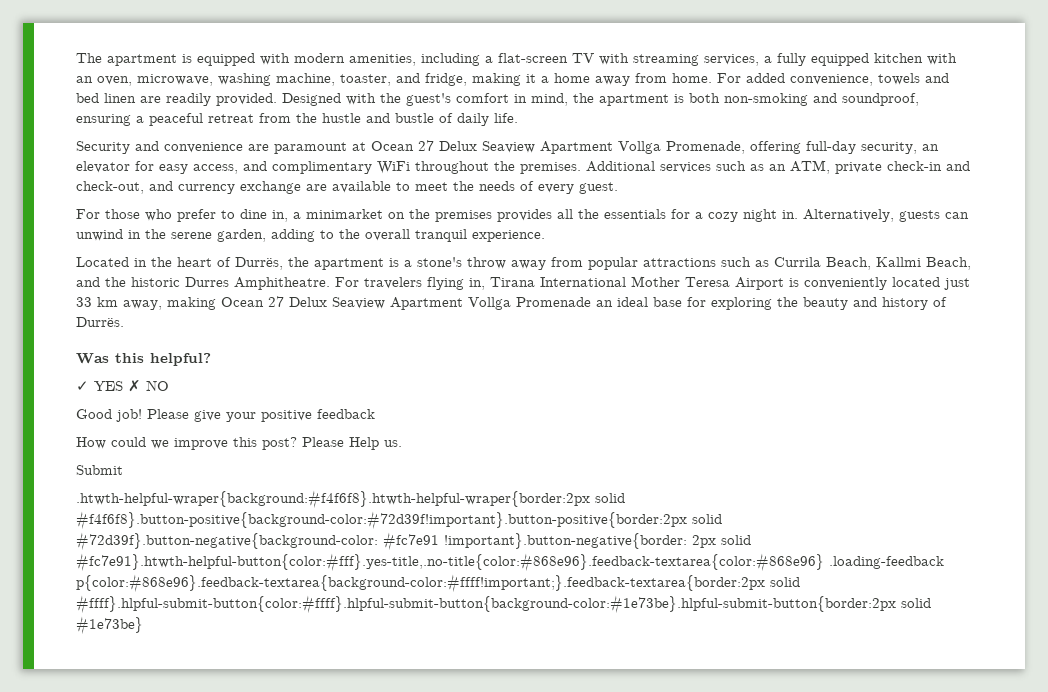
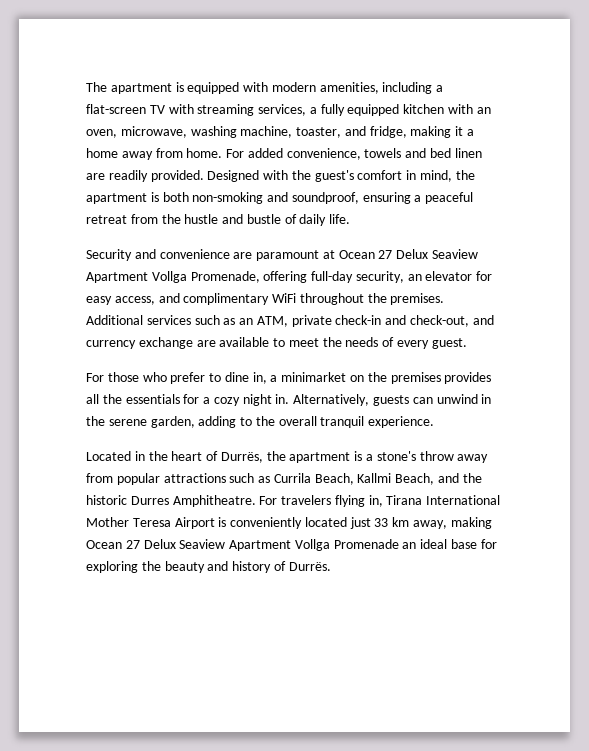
[76,353,211,366] [76,380,169,392] [76,409,375,422] [76,437,402,450] [76,465,123,475] [76,490,625,509] [76,511,722,530] [76,532,751,551] [76,553,944,572] [76,574,800,593] [76,595,931,614] [76,616,143,635] // Was this helpful? // ✓ YES ✗ NO // Good job! Please give your positive feedback // How could we improve this post? Please Help us. // Submit // .htwth-helpful-wraper{background:#f4f6f8}.htwth-helpful-wraper{border:2px solid #f4f6f8}.button-positive{background-color:#72d39f!important}.button-positive{border:2px solid #72d39f}.button-negative{background-color: #fc7e91 !important}.button-negative{border: 2px solid #fc7e91}.htwth-helpful-button{color:#fff}.yes-title,.no-title{color:#868e96}.feedback-textarea{color:#868e96} .loading-feedback p{color:#868e96}.feedback-textarea{background-color:#ffff!important;}.feedback-textarea{border:2px solid #ffff}.hlpful-submit-button{color:#ffff}.hlpful-submit-button{background-color:#1e73be}.hlpful-submit-button{border:2px solid #1e73be} -> (331, 566) none

